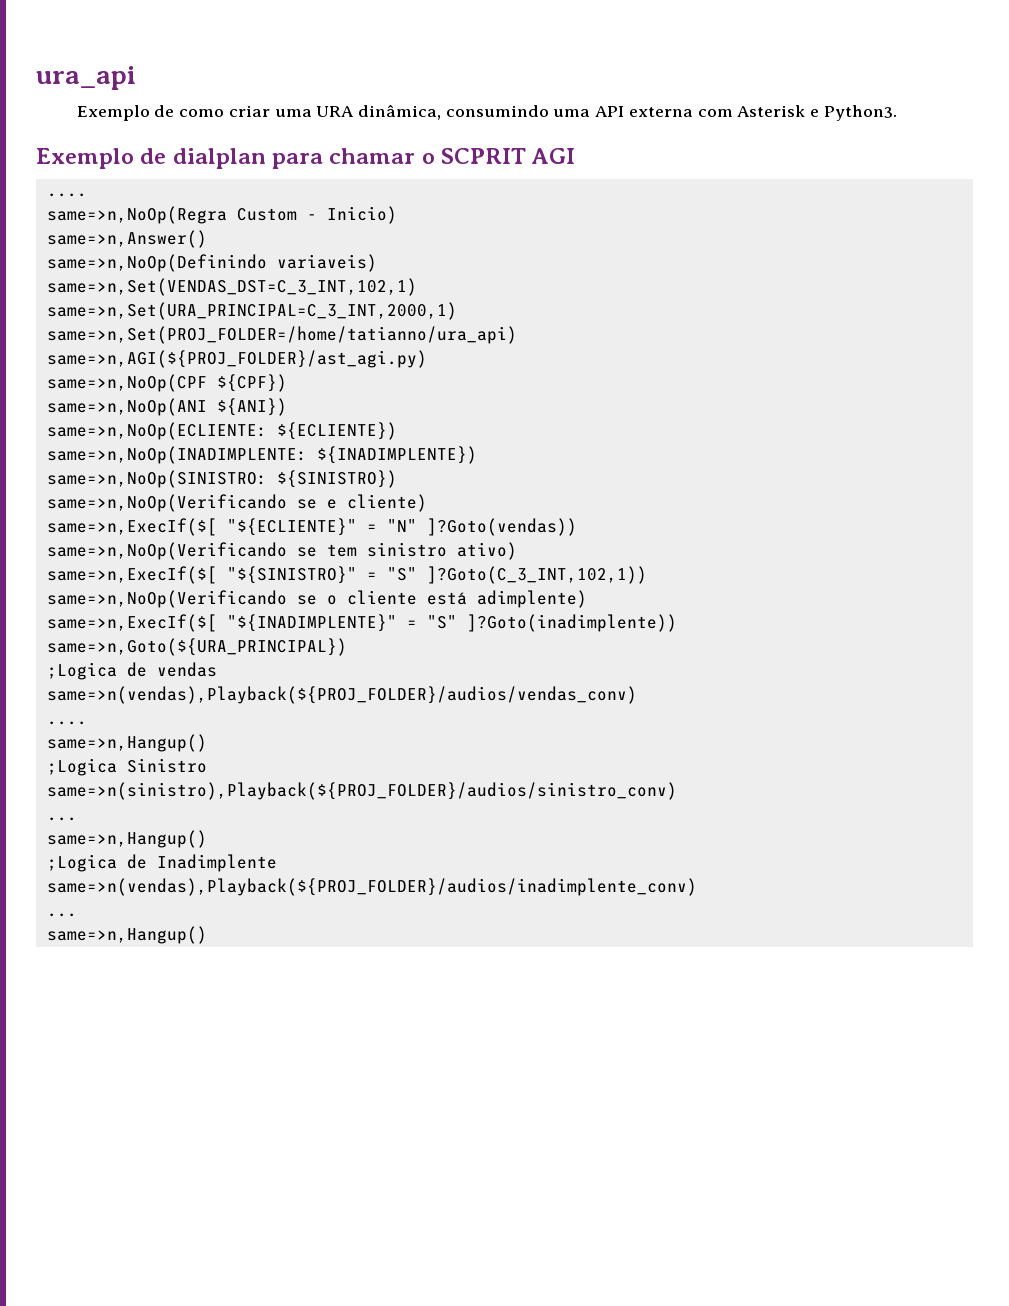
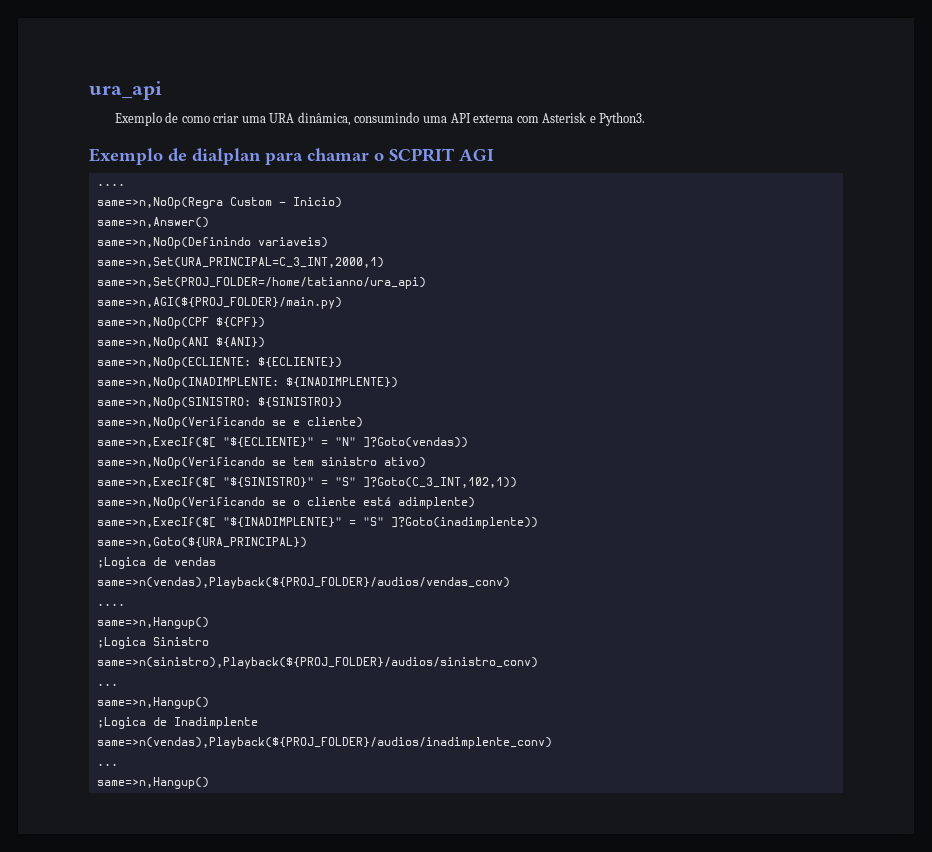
[46,278,417,296] // same=>n,Set(VENDAS_DST=C_3_INT,102,1) -> (328, 242) none
[46,350,427,368] same=>n,AGI(${PROJ_FOLDER}/ast_agi.py) -> [96,297,342,309] same=>n,AGI(${PROJ_FOLDER}/main.py)

